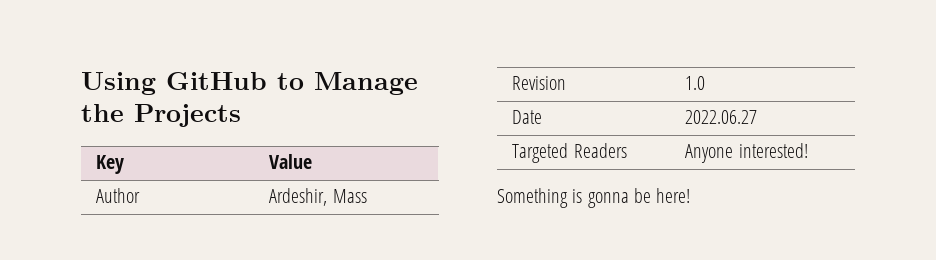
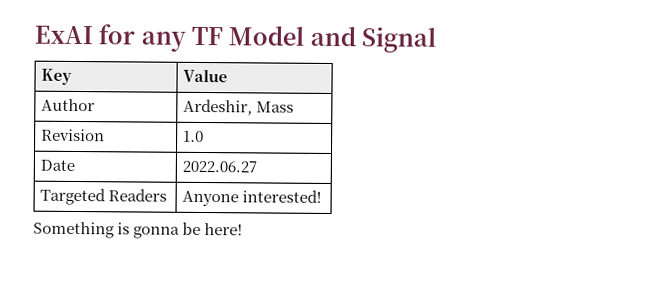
[81,72,418,95] [81,104,241,127] Using GitHub to Manage the Projects -> [34,24,437,53] ExAI for any TF Model and Signal

